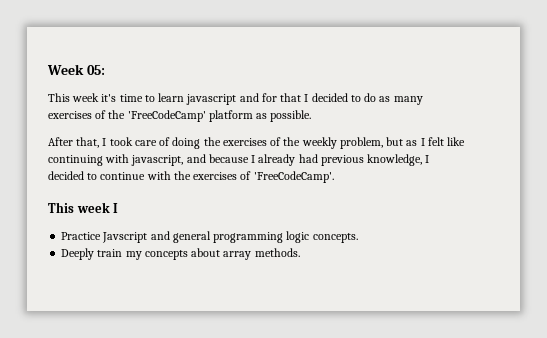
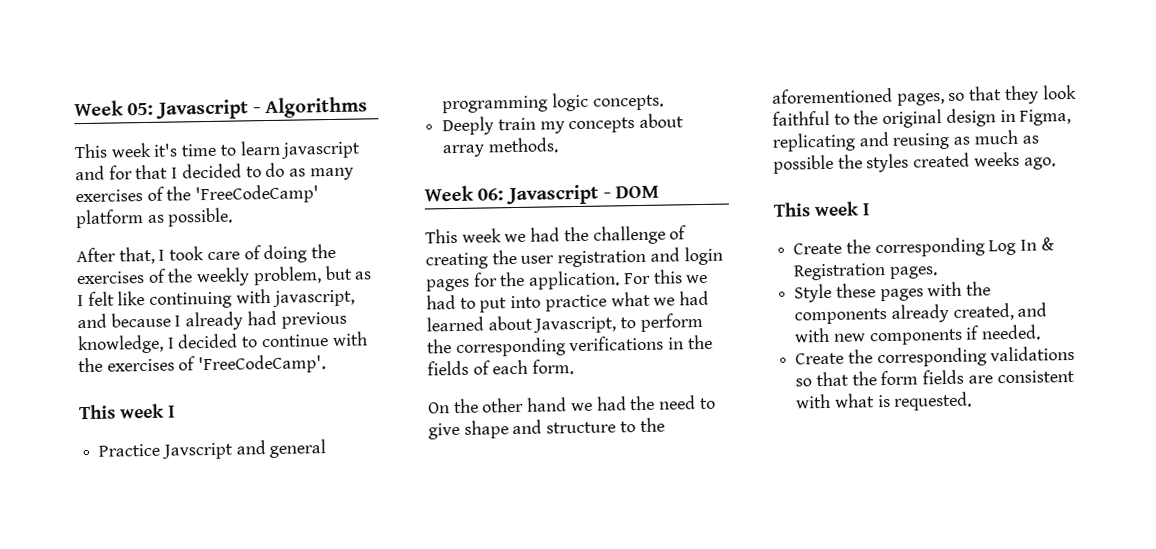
(105, 70) none -> [155,96,369,120] Javascript - Algorithms
(300, 252) none -> [424,184,660,206] [425,225,688,245] [425,246,723,270] [426,269,709,292] [426,290,710,313] [426,312,703,334] [427,334,713,358] [427,359,575,376] [428,395,716,414] [428,417,665,440] [772,84,1077,106] [772,108,1072,129] [772,129,1039,152] [773,151,1056,174] [773,201,870,217] [793,237,1055,258] [793,263,938,281] [794,281,992,303] [794,302,1048,325] [794,324,1042,346] [795,345,1076,368] [795,369,1075,387] [795,391,973,411] // Week 06: Javascript - DOM // This week we had the challenge of creating the user registration and login pages for the application. For this we had to put into practice what we had learned about Javascript, to perform the corresponding verifications in the fields of each form. // On the other hand we had the need to give shape and structure to the aforementioned pages, so that they look faithful to the original design in Figma, replicating and reusing as much as possible the styles created weeks ago. // This week I // Create the corresponding Log In & Registration pages. // Style these pages with the components already created, and with new components if needed. // Create the corresponding validations so that the form fields are consistent with what is requested.

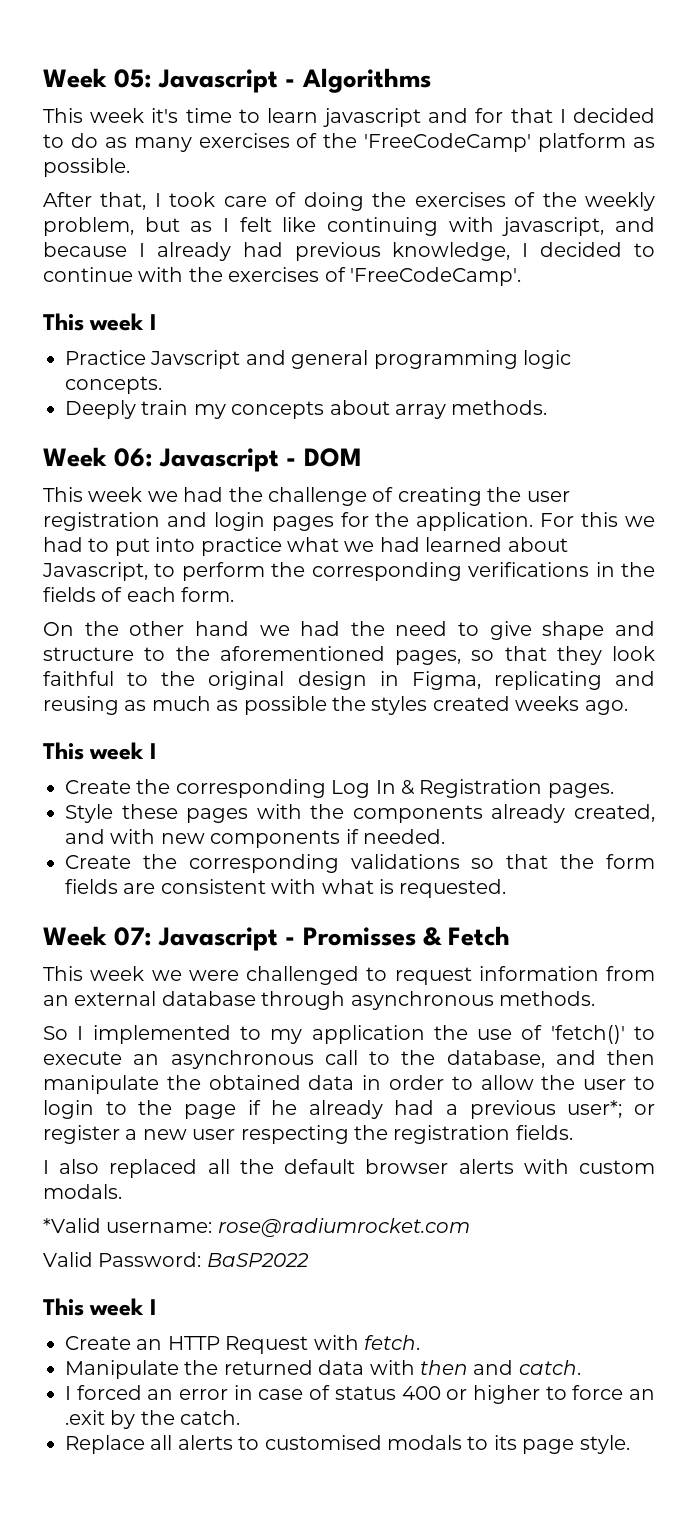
(973, 401) none -> [43,926,510,951] [43,966,655,985] [43,991,595,1010] [43,1025,655,1044] [43,1050,655,1069] [43,1075,655,1094] [43,1100,655,1119] [43,1125,573,1144] [43,1159,655,1178] [43,1184,122,1199] [43,1218,470,1237] [43,1252,309,1267] [43,1298,156,1316] [65,1335,420,1354] [65,1360,581,1379] [65,1385,655,1404] [65,1410,241,1429] [65,1435,630,1454] // Week 07: Javascript - Promisses & Fetch // This week we were challenged to request information from an external database through asynchronous methods. // So I implemented to my application the use of 'fetch()' to execute an asynchronous call to the database, and then manipulate the obtained data in order to allow the user to login to the page if he already had a previous user*; or register a new user respecting the registration fields. // I also replaced all the default browser alerts with custom modals. // *Valid username: rose@radiumrocket.com // Valid Password: BaSP2022 // This week I // Create an HTTP Request with fetch. // Manipulate the returned data with then and catch. // I forced an error in case of status 400 or higher to force an .exit by the catch. // Replace all alerts to customised modals to its page style.

